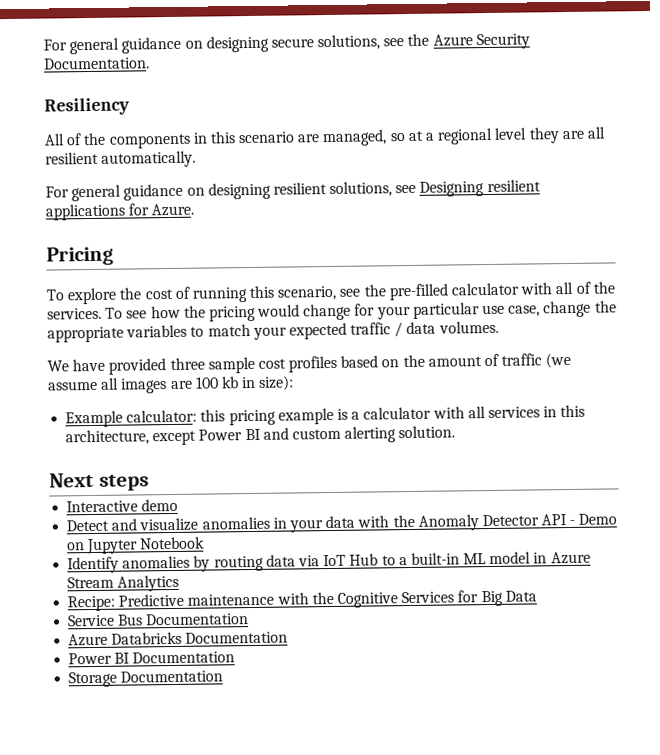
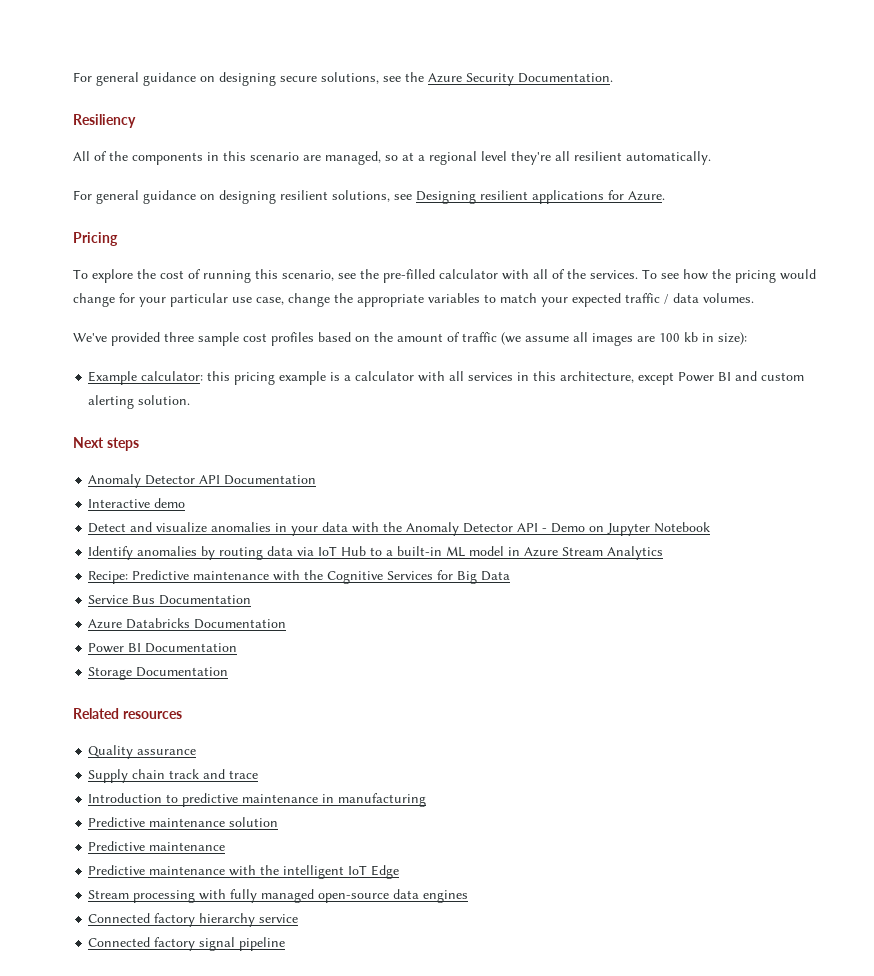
[528,127,585,144] they are -> [511,151,551,165] they're
[47,358,106,372] We have -> [73,333,107,342] We've
(149, 482) none -> [88,474,317,488] // Anomaly Detector API Documentation
(224, 676) none -> [73,708,182,719] [88,745,197,759] [88,769,259,783] [88,793,427,807] [88,817,279,827] [88,841,226,851] [88,865,400,879] [88,889,469,903] [88,913,299,927] [88,937,286,951] // Related resources // Quality assurance // Supply chain track and trace // Introduction to predictive maintenance in manufacturing // Predictive maintenance solution // Predictive maintenance // Predictive maintenance with the intelligent IoT Edge // Stream processing with fully managed open-source data engines // Connected factory hierarchy service // Connected factory signal pipeline

